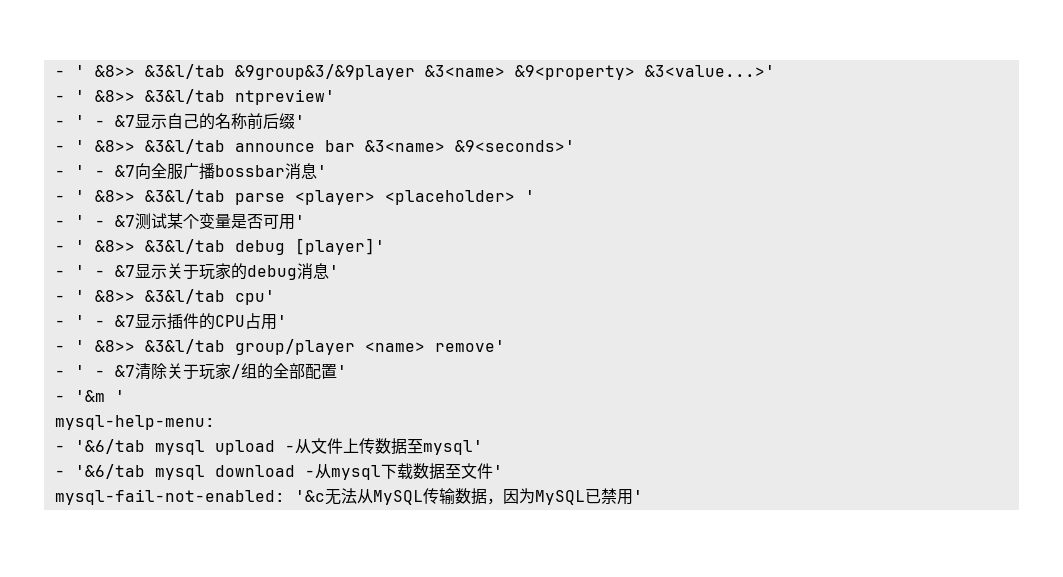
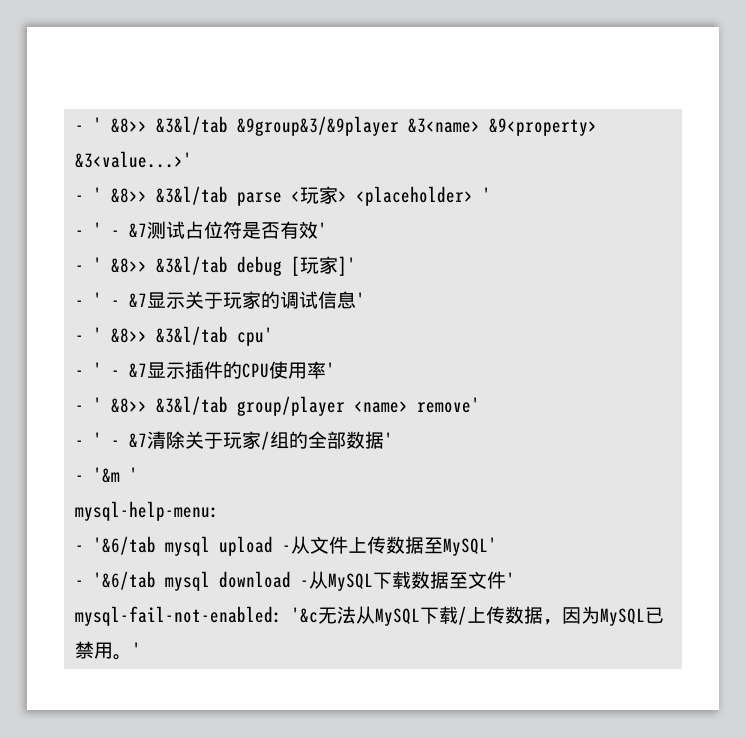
[54,89,335,105] [54,113,305,130] [54,139,575,154] [54,163,327,180] // - ' &8>> &3&l/tab ntpreview' // - ' - &7显示自己的名称前后缀' // - ' &8>> &3&l/tab announce bar &3<name> &9<seconds>' // - ' - &7向全服广播bossbar消息' -> (192, 159) none
[294,190,375,205] <player> -> [290,186,347,204] <玩家>
[166,213,295,230] 某个变量是否可用 -> [184,221,318,239] 占位符是否有效
[294,238,385,255] [player]' -> [290,256,356,276] [玩家]'
[246,263,313,280] debug消 -> [279,291,337,309] 调试信
[244,313,277,330] 占用 -> [268,361,326,379] 使用率
[304,363,337,379] 配置 -> [345,431,384,449] 数据
[422,440,483,455] mysql' -> [442,537,497,556] MySQL'
[330,465,381,480] mysql -> [327,573,373,591] MySQL
[422,488,455,504] 传输 -> [419,606,505,625] 下载/上传
(633, 497) none -> [112,654,132,660] 。

